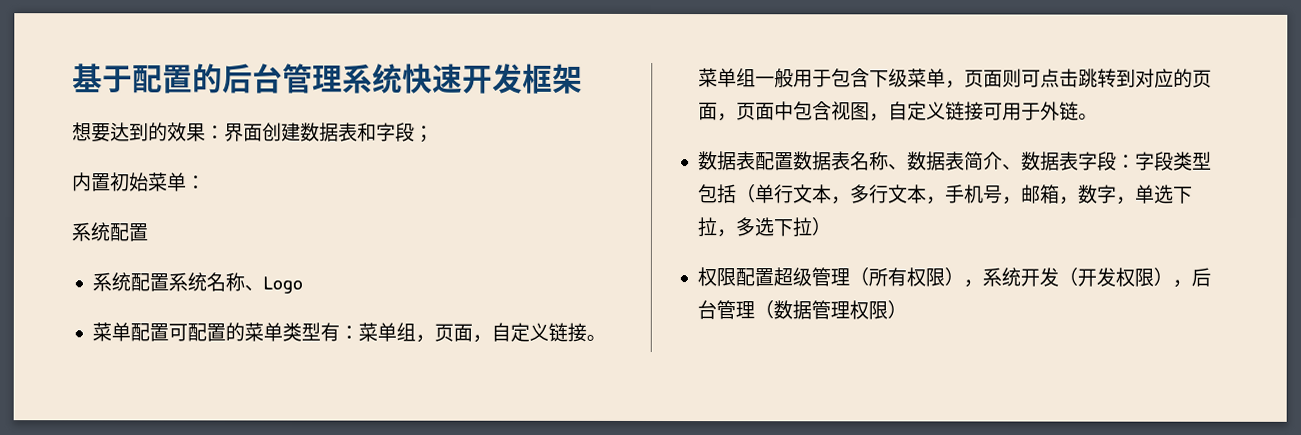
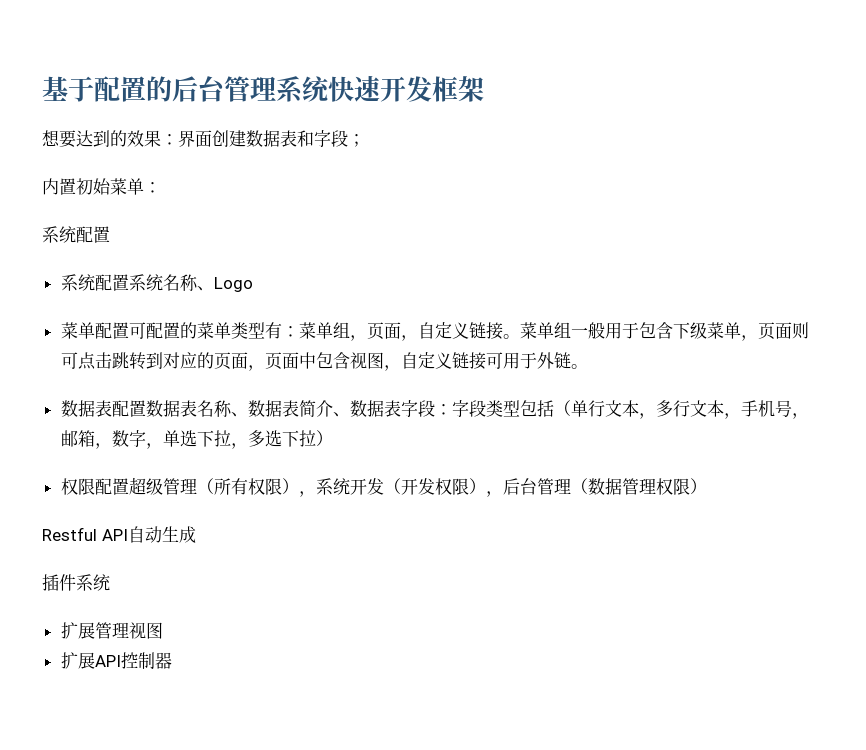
(907, 310) none -> [42,526,196,543] [42,574,110,591] [60,622,163,639] [60,652,172,669] // Restful API自动生成 // 插件系统 // 扩展管理视图 // 扩展API控制器

